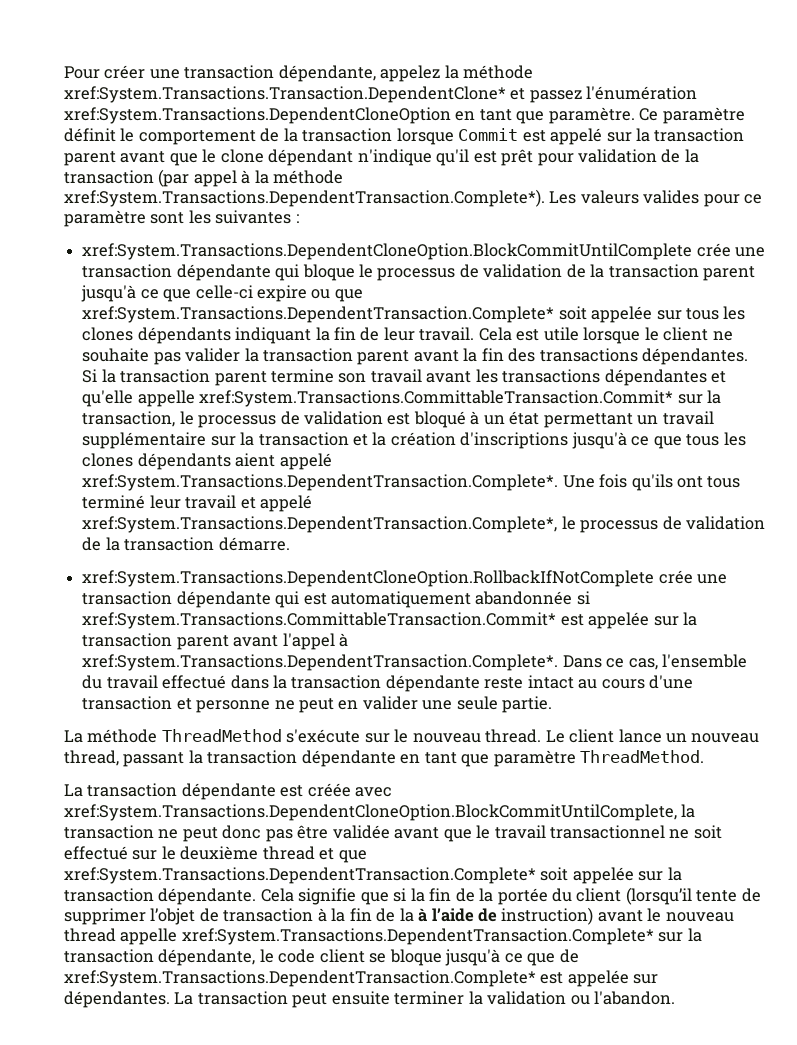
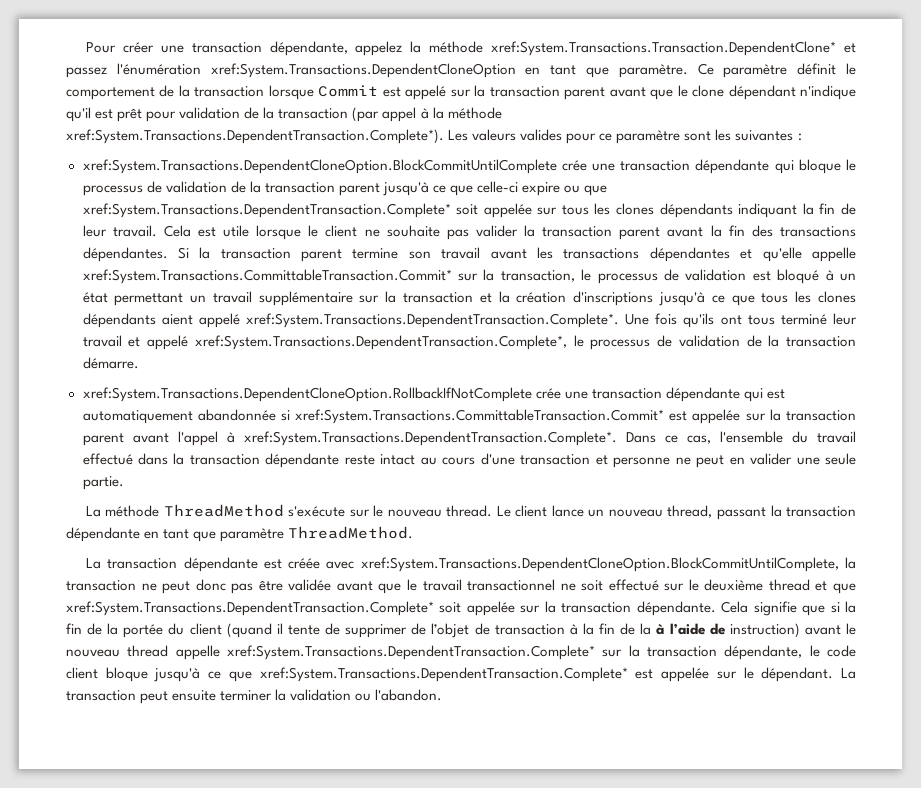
[625,887,692,905] (lorsqu’il -> [226,623,283,638] (quand il
(146, 916) none -> [411,623,427,635] de
[369,953,387,963] se -> (98, 673) none
[559,949,579,963] de -> (252, 676) none
[64,991,170,1008] dépendantes. -> [743,667,834,682] le dépendant.

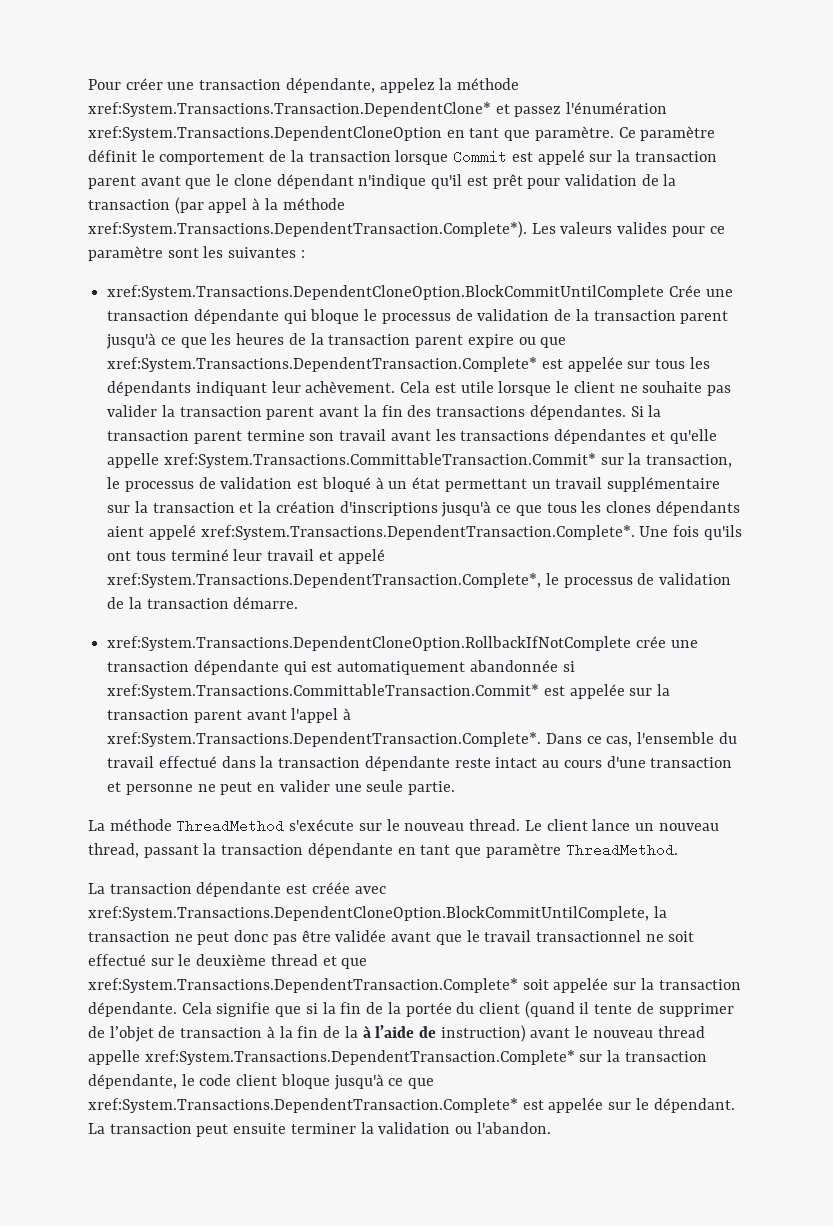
[561,160,587,171] crée -> [668,285,701,297] Crée
[477,181,518,193] celle-ci -> [211,333,464,348] les heures de la transaction parent
[456,204,479,215] soit -> [541,359,563,369] est
[616,203,655,215] clones -> (710, 363) none
[802,203,857,215] [82,225,157,237] la fin de leur travail. -> [271,381,396,393] leur achèvement.

